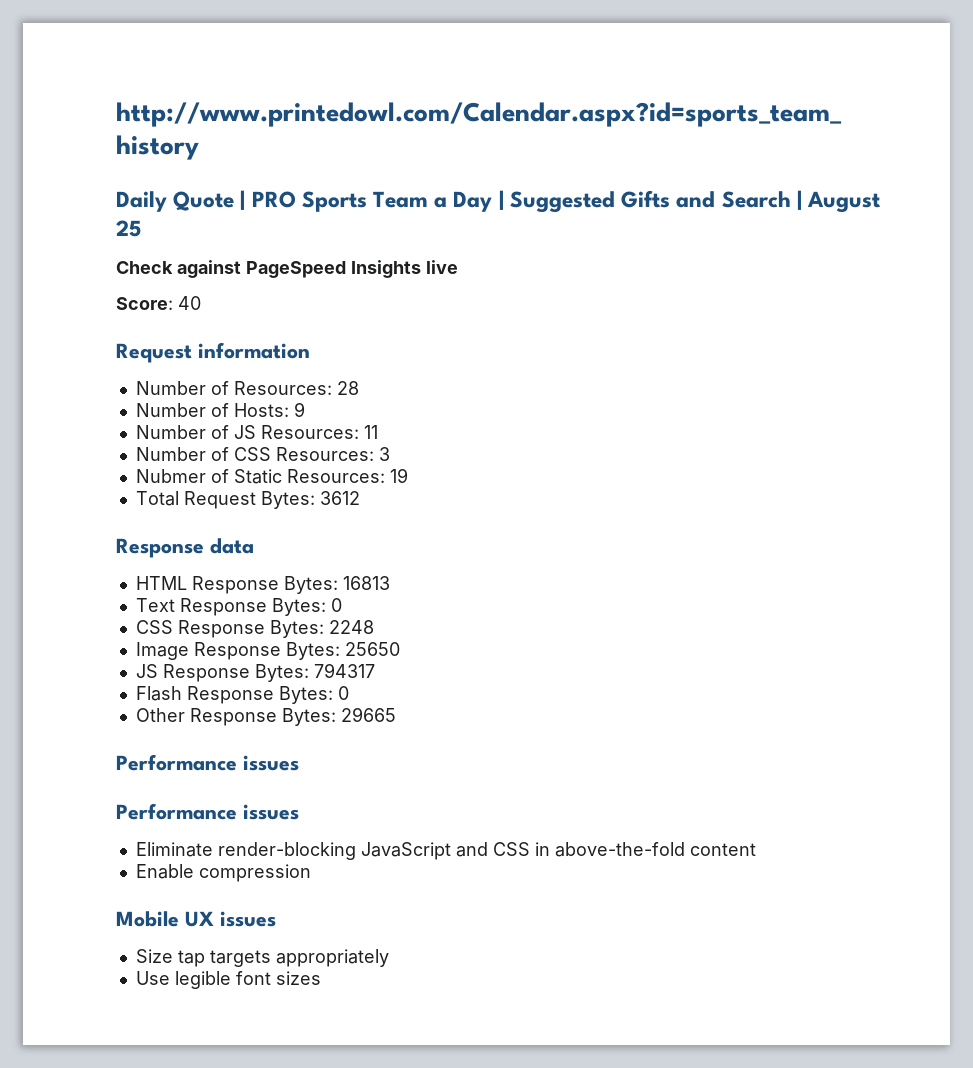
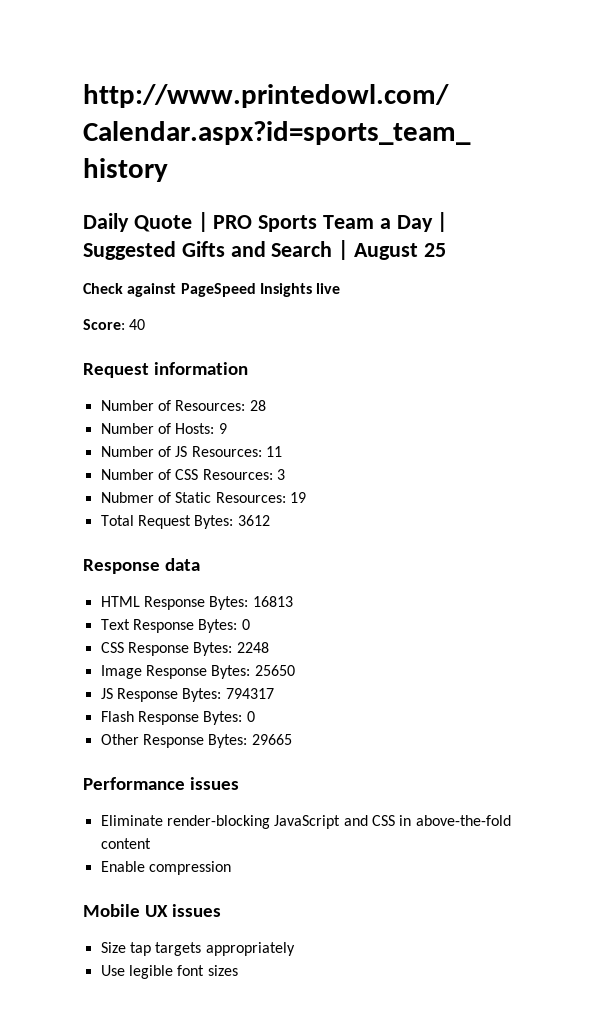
[116,803,299,820] // Performance issues -> (239, 783) none

